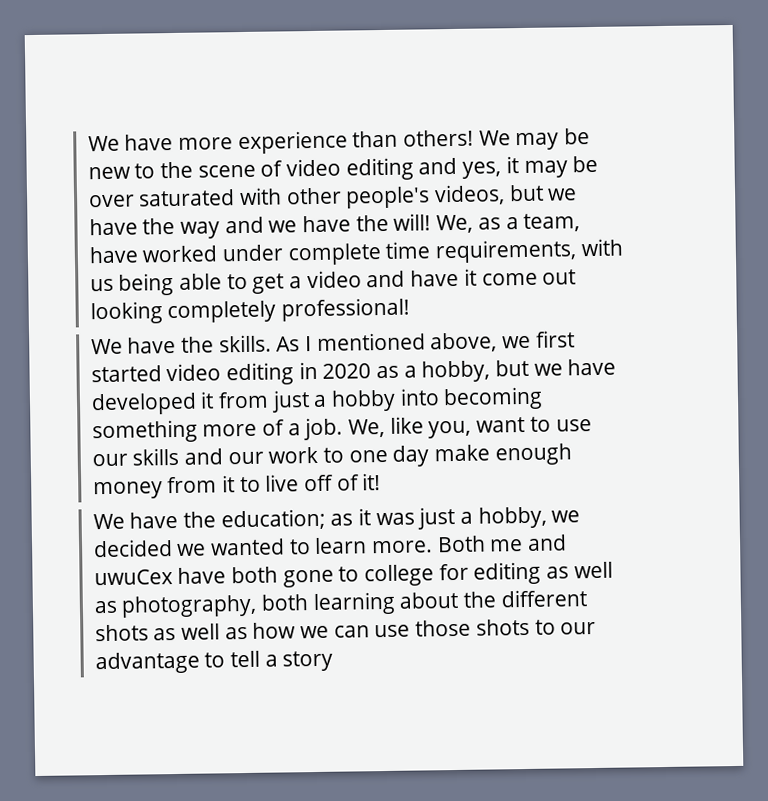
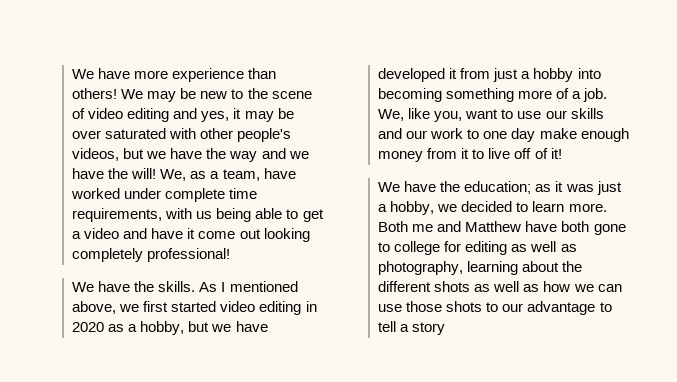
[177,538,286,556] we wanted -> (513, 206) none
[93,569,173,586] uwuCex -> [465,221,522,232] Matthew
[261,594,309,611] both -> (464, 268) none

